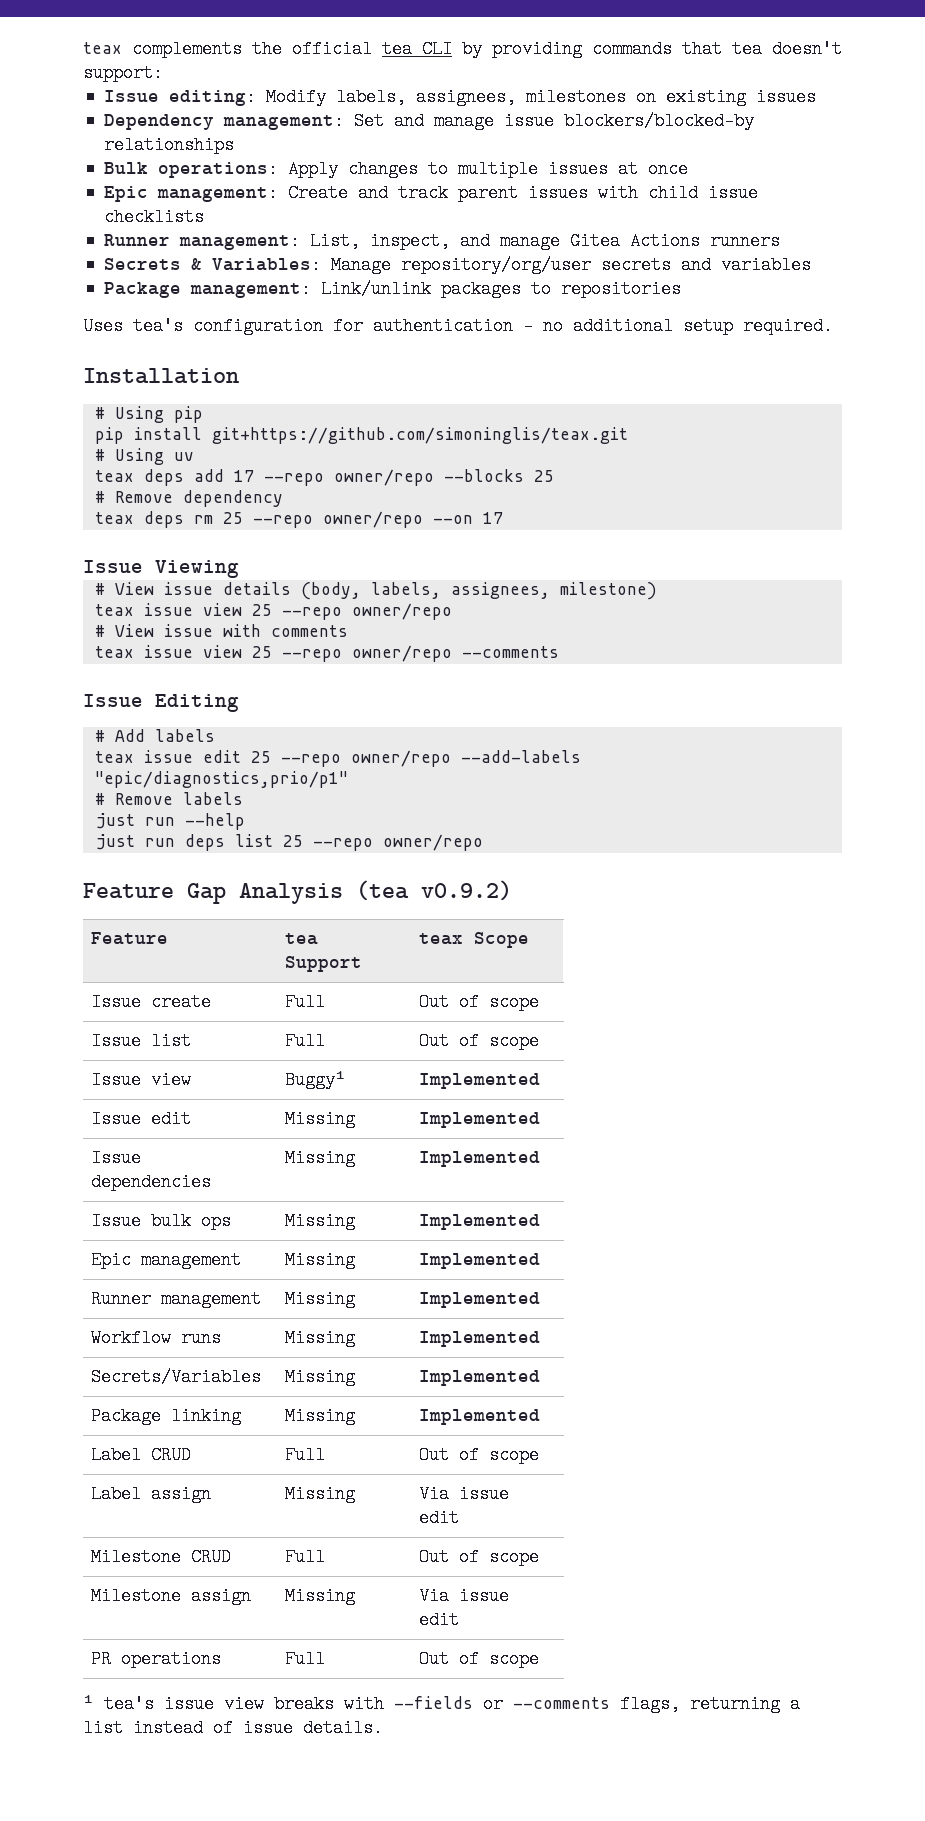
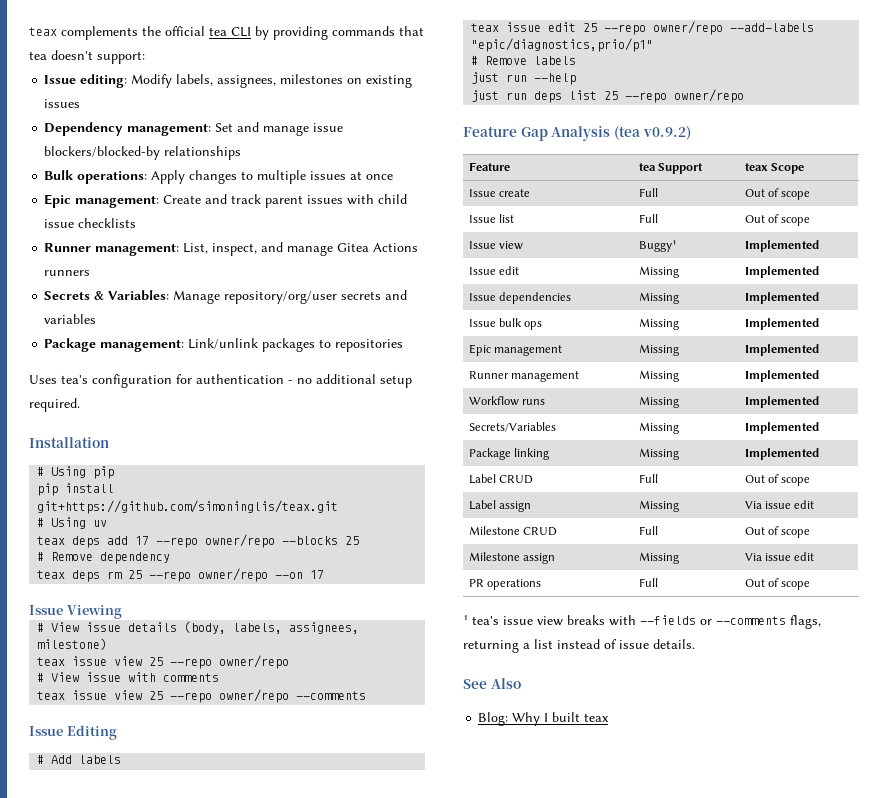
(383, 1728) none -> [463,678,521,689] [478,712,610,726] // See Also // Blog: Why I built teax

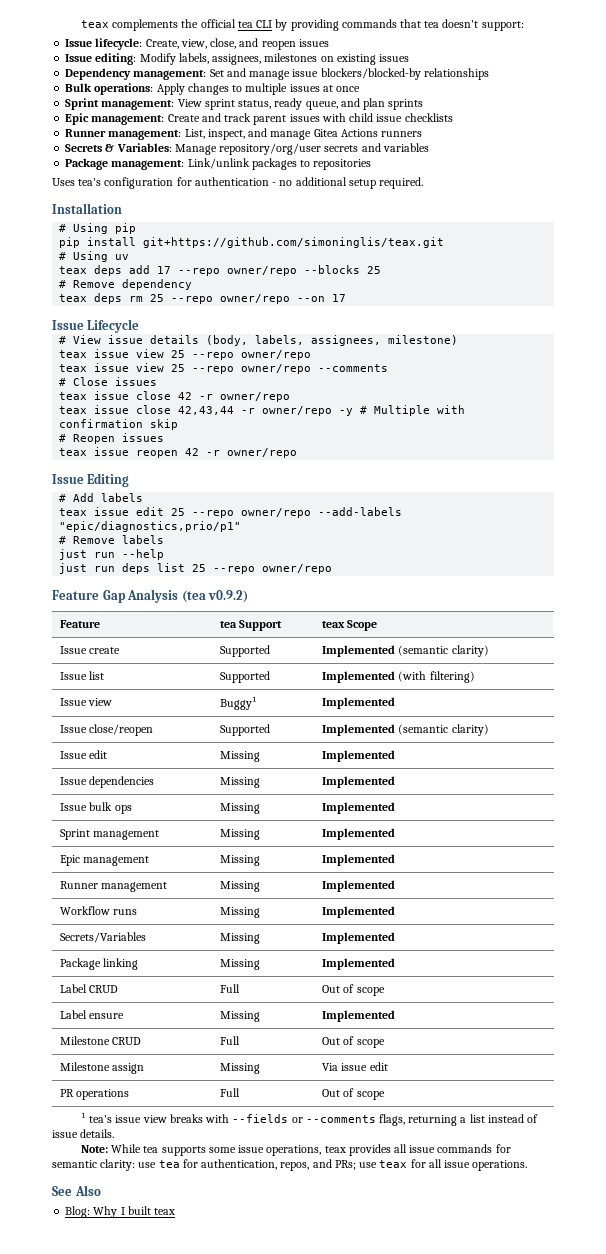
(145, 57) none -> [65,38,329,50] // Issue lifecycle: Create, view, close, and reopen issues
(394, 177) none -> [65,98,424,110] // Sprint management: View sprint status, ready queue, and plan sprints
[66,605,122,619] Viewing -> [87,319,140,333] Lifecycle
[37,672,220,682] // # View issue with comments -> (312, 355) none
(367, 695) none -> [59,377,158,386] [59,391,291,402] [59,405,466,416] [59,419,179,430] [59,433,165,444] [59,447,298,458] // # Close issues // teax issue close 42 -r owner/repo // teax issue close 42,43,44 -r owner/repo -y # Multiple with confirmation skip // # Reopen issues // teax issue reopen 42 -r owner/repo
[638,188,658,197] [744,188,811,200] [468,214,515,223] [638,214,658,223] [744,214,811,226] [468,241,524,250] [638,240,677,252] [744,240,819,252] Full | Out of scope // Issue list | Full | Out of scope // Issue view | Buggy¹ | Implemented -> [220,645,271,657] [322,645,489,657] [60,671,105,680] [220,671,271,683] [322,671,475,683] [60,698,113,706] [220,696,258,710] [322,697,396,709] [60,724,154,736] [220,724,271,736] [322,724,489,736] Supported | Implemented (semantic clarity) // Issue list | Supported | Implemented (with filtering) // Issue view | Buggy¹ | Implemented // Issue close/reopen | Supported | Implemented (semantic clarity)
(819, 324) none -> [60,829,160,840] [220,829,261,840] [322,828,396,840] // Sprint management | Missing | Implemented
[499,501,532,512] [638,500,679,512] [744,500,815,509] assign | Missing | Via issue edit -> [89,1013,125,1019] [220,1011,261,1022] [322,1010,396,1022] ensure | Missing | Implemented
(695, 644) none -> [80,1144,511,1156] [52,1159,528,1171] // Note: While tea supports some issue operations, teax provides all issue commands for semantic clarity: use tea for authentication, repos, and PRs; use teax for all issue operations.

